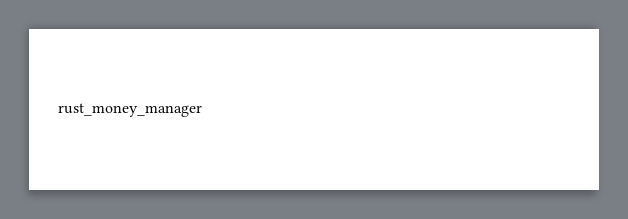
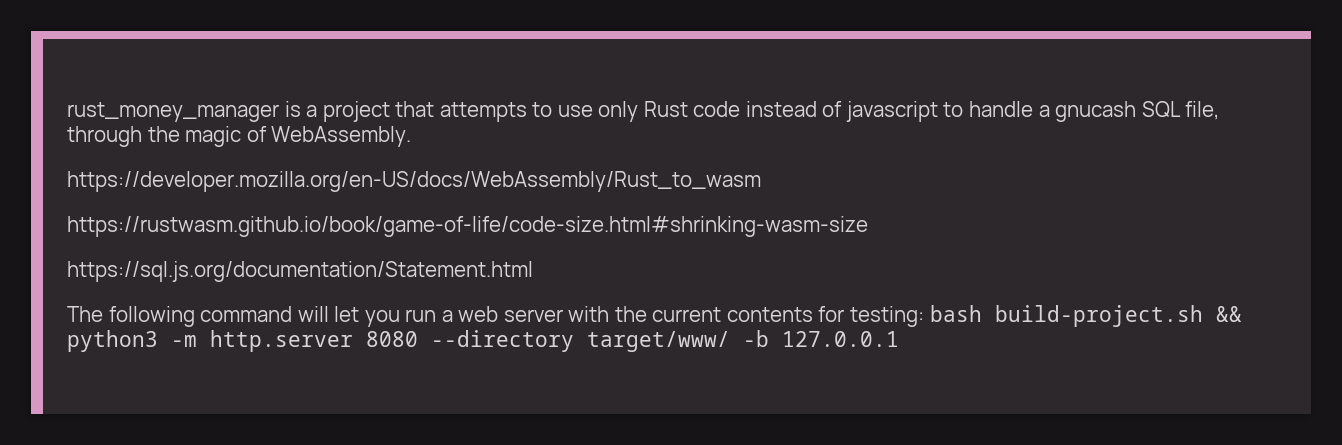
(202, 110) none -> [284,101,1220,122] [67,126,412,147] [67,171,761,192] [67,216,868,237] [67,261,533,282] [67,305,1242,327] [67,330,899,352] is a project that attempts to use only Rust code instead of javascript to handle a gnucash SQL file, through the magic of WebAssembly. // https://developer.mozilla.org/en-US/docs/WebAssembly/Rust_to_wasm // https://rustwasm.github.io/book/game-of-life/code-size.html#shrinking-wasm-size // https://sql.js.org/documentation/Statement.html // The following command will let you run a web server with the current contents for testing: bash build-project.sh && python3 -m http.server 8080 --directory target/www/ -b 127.0.0.1

